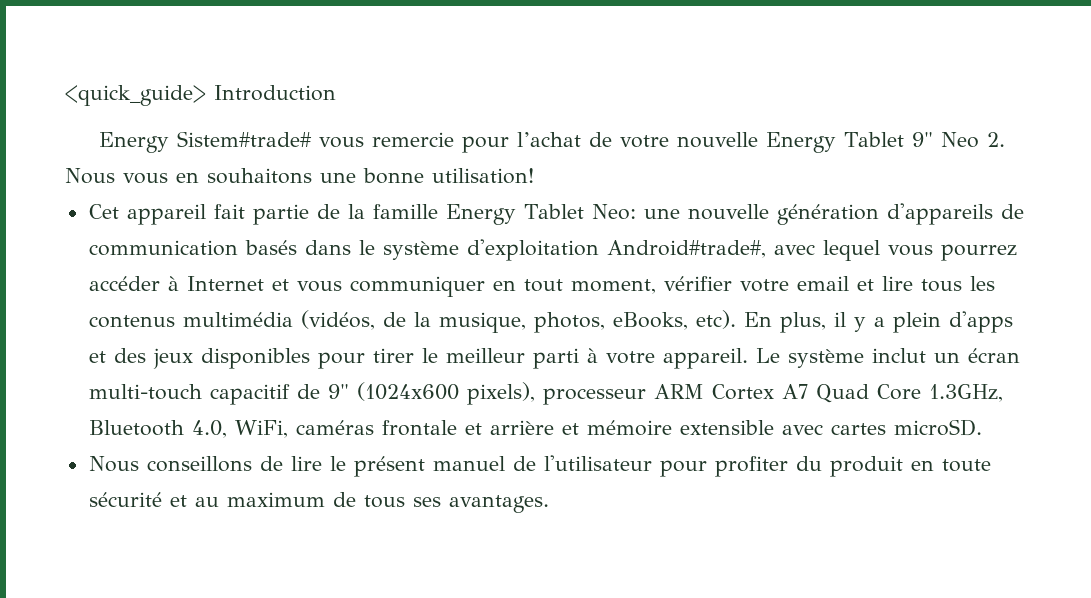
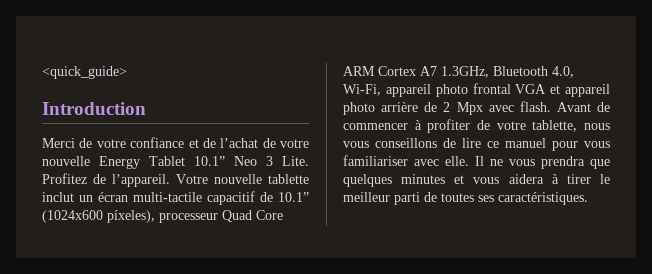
(206, 95) none -> (127, 72) //
[98,131,509,153] Energy Sistem#trade# vous remercie pour -> [42,137,216,148] Merci de votre confiance et de
[911,132,1005,148] [65,168,534,184] [88,203,1024,225] [88,239,1017,261] [88,276,995,297] [88,310,1013,333] [88,348,1020,369] [88,382,1003,405] [88,419,982,438] [88,455,991,477] [88,492,549,513] 9" Neo 2. Nous vous en souhaitons une bonne utilisation! // Cet appareil fait partie de la famille Energy Tablet Neo: une nouvelle génération d'appareils de communication basés dans le système d'exploitation Android#trade#, avec lequel vous pourrez accéder à Internet et vous communiquer en tout moment, vérifier votre email et lire tous les contenus multimédia (vidéos, de la musique, photos, eBooks, etc). En plus, il y a plein d'apps et des jeux disponibles pour tirer le meilleur parti à votre appareil. Le système inclut un écran multi-touch capacitif de 9" (1024x600 pixels), processeur ARM Cortex A7 Quad Core 1.3GHz, Bluetooth 4.0, WiFi, caméras frontale et arrière et mémoire extensible avec cartes microSD. // Nous conseillons de lire le présent manuel de l'utilisateur pour profiter du produit en toute sécurité et au maximum de tous ses avantages. -> [194,156,309,166] [42,173,309,187] [42,191,309,205] [42,210,283,223] [343,66,574,78] [343,83,610,97] [343,101,610,115] [343,119,610,133] [343,138,610,151] [343,155,610,169] [343,174,610,187] [343,192,588,205] 10.1” Neo 3 Lite. Profitez de l’appareil. Votre nouvelle tablette inclut un écran multi-tactile capacitif de 10.1” (1024x600 píxeles), processeur Quad Core ARM Cortex A7 1.3GHz, Bluetooth 4.0, Wi-Fi, appareil photo frontal VGA et appareil photo arrière de 2 Mpx avec flash. Avant de commencer à profiter de votre tablette, nous vous conseillons de lire ce manuel pour vous familiariser avec elle. Il ne vous prendra que quelques minutes et vous aidera à tirer le meilleur parti de toutes ses caractéristiques.

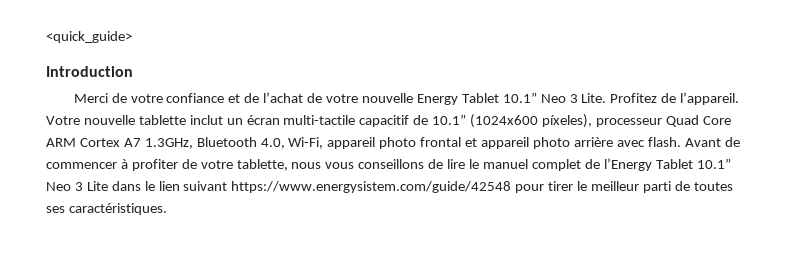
[515,84,547,94] VGA -> (462, 142) none
[424,102,483,115] de 2 Mpx -> (613, 142) none
[487,138,610,151] [343,155,610,169] [343,174,559,187] ce manuel pour vous familiariser avec elle. Il ne vous prendra que quelques minutes et vous aidera à -> [469,158,731,171] [46,181,545,193] le manuel complet de l’Energy Tablet 10.1” Neo 3 Lite dans le lien suivant https://www.energysistem.com/guide/42548 pour

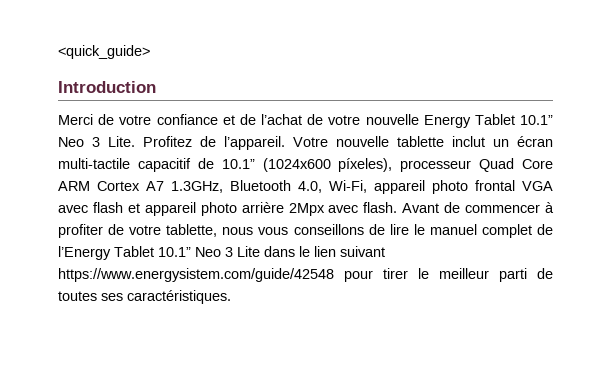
(462, 142) none -> [522,181,553,191] [58,202,123,213] VGA avec flash
(613, 142) none -> [288,203,325,216] 2Mpx

